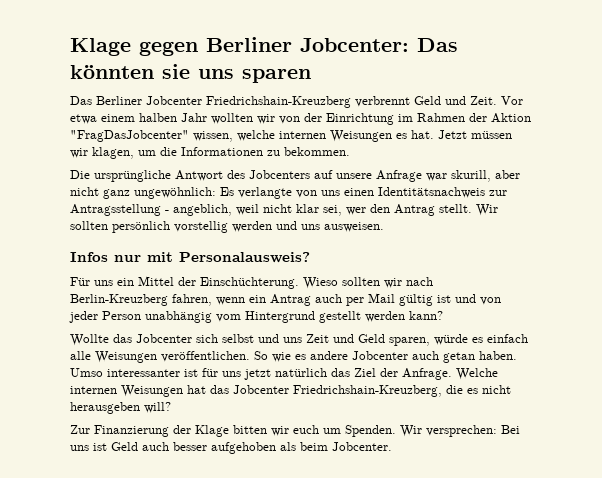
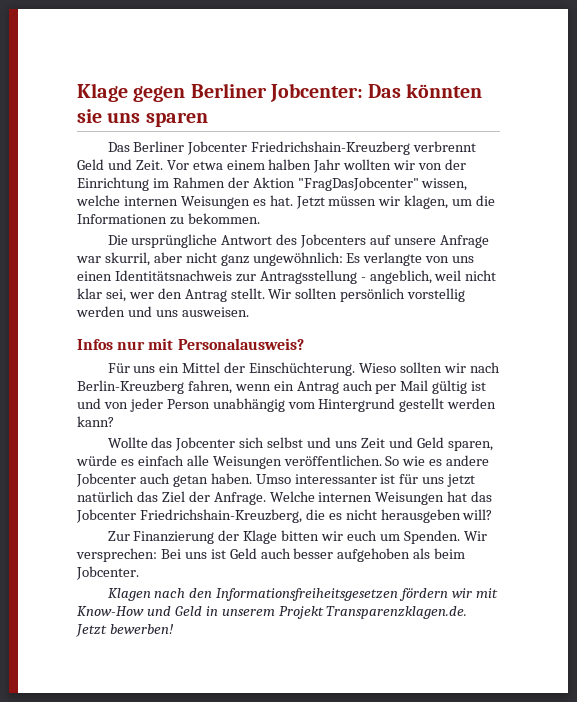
[451,170,491,182] skurill, -> [104,252,150,266] skurril,
(392, 446) none -> [107,588,499,601] [77,606,468,619] [76,624,174,637] // Klagen nach den Informationsfreiheitsgesetzen fördern wir mit Know-How und Geld in unserem Projekt Transparenzklagen.de. Jetzt bewerben!

